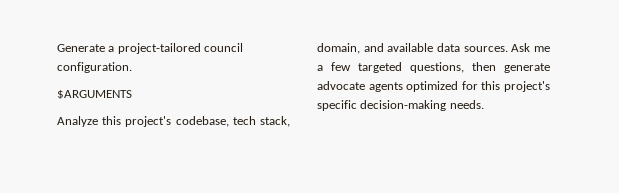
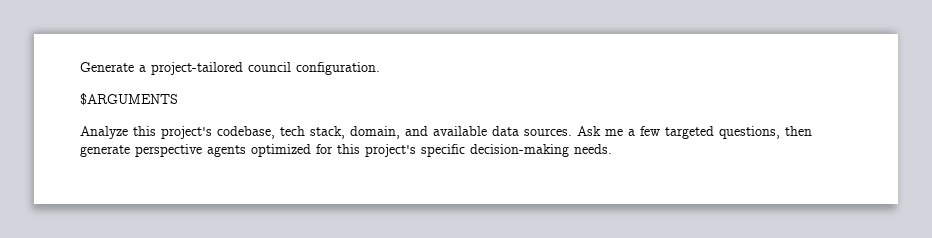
[317,81,365,90] advocate -> [135,144,202,157] perspective

